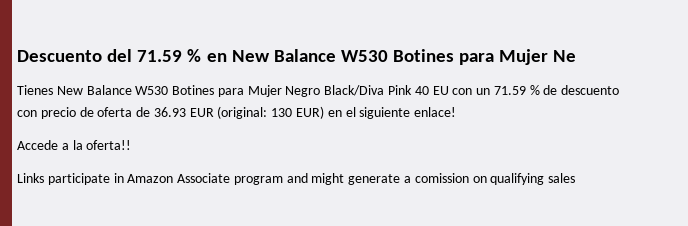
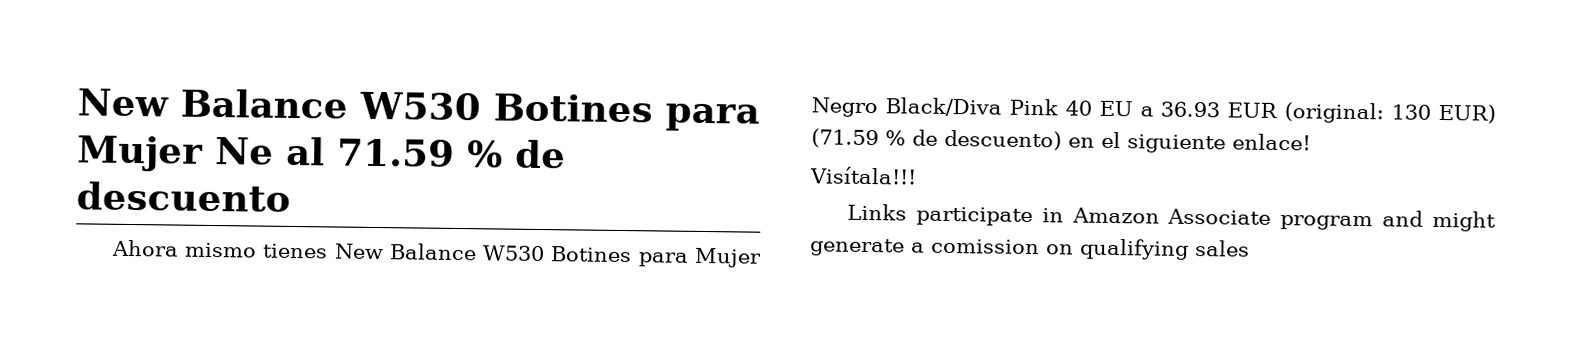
[17,49,227,62] Descuento del 71.59 % en -> (77, 102) none
[17,85,53,95] // Tienes -> [286,136,566,169] [76,181,291,212] [110,239,329,259] al 71.59 % de descuento // Ahora mismo tienes
[452,85,620,95] [17,107,151,119] con un 71.59 % de descuento con precio de oferta de -> [1139,106,1154,117] a
(325, 112) none -> [811,128,1062,151] (71.59 % de descuento)
[17,140,132,150] Accede a la oferta!! -> [809,166,917,185] Visítala!!!

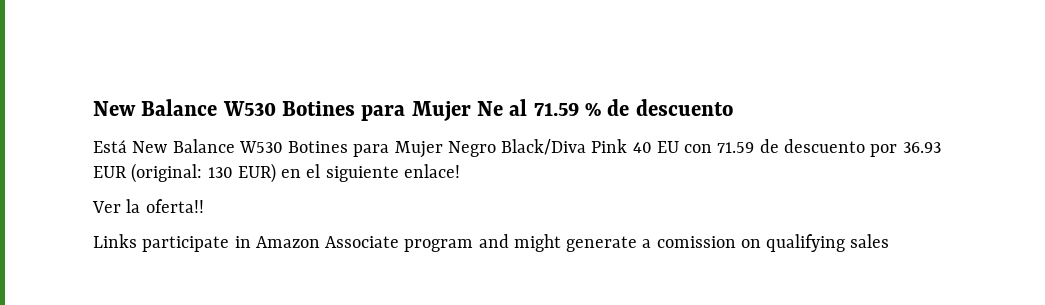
[110,239,329,259] Ahora mismo tienes -> [93,140,127,153] Está
[1139,106,1154,117] a -> [684,139,898,157] con 71.59 de descuento por
[811,128,1062,151] (71.59 % de descuento) -> (276, 173) none
[809,166,917,185] Visítala!!! -> [92,199,204,213] Ver la oferta!!

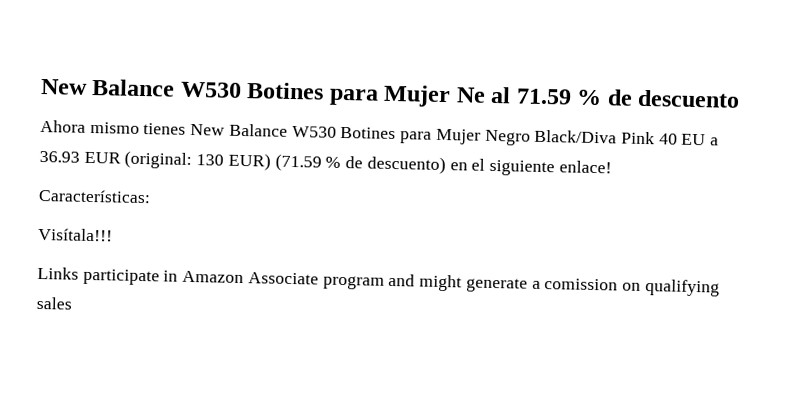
[93,140,127,153] Está -> [40,119,187,135] Ahora mismo tienes
[684,139,898,157] con 71.59 de descuento por -> [710,137,720,146] a
(276, 173) none -> [274,153,446,175] (71.59 % de descuento)
[92,199,204,213] Ver la oferta!! -> [38,188,151,204] [38,227,113,242] Características: // Visítala!!!

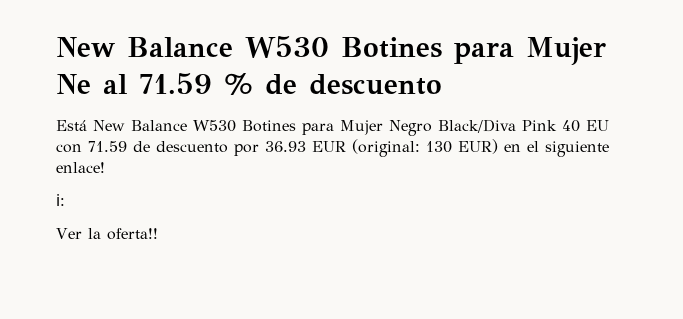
[40,119,187,135] Ahora mismo tienes -> [56,120,87,131] Está
[710,137,720,146] a -> [56,141,259,156] con 71.59 de descuento por
[274,153,446,175] (71.59 % de descuento) -> (498, 146) none
[38,188,151,204] [38,227,113,242] [37,266,720,297] [36,296,72,310] Características: // Visítala!!! // Links participate in Amazon Associate program and might generate a comission on qualifying sales -> [56,194,65,206] [56,228,158,240] ℹ: // Ver la oferta!!

